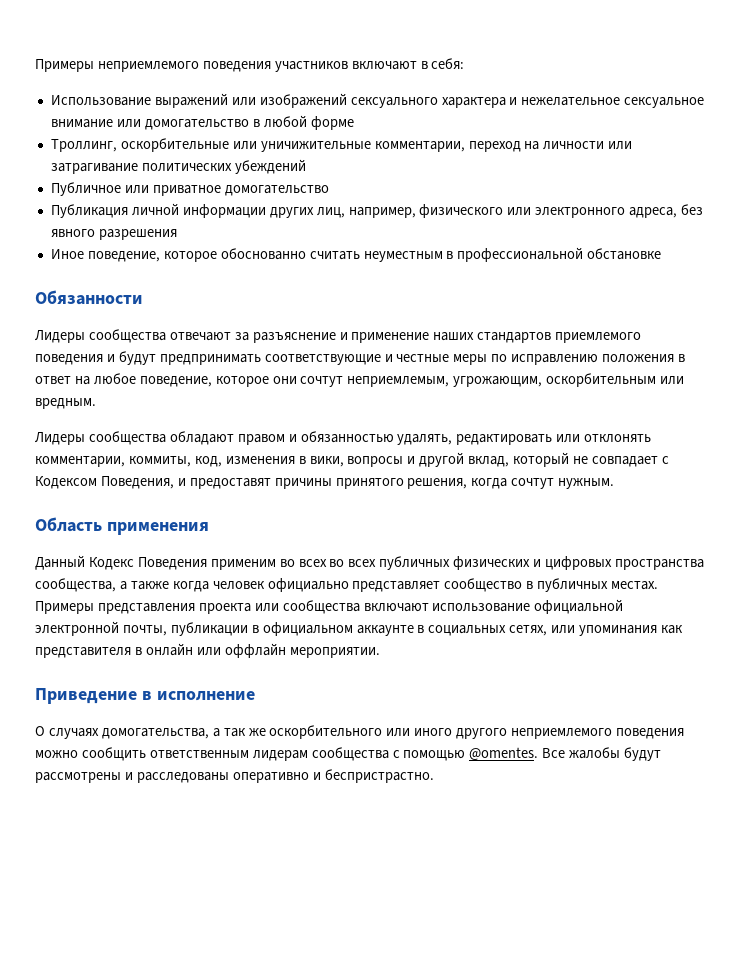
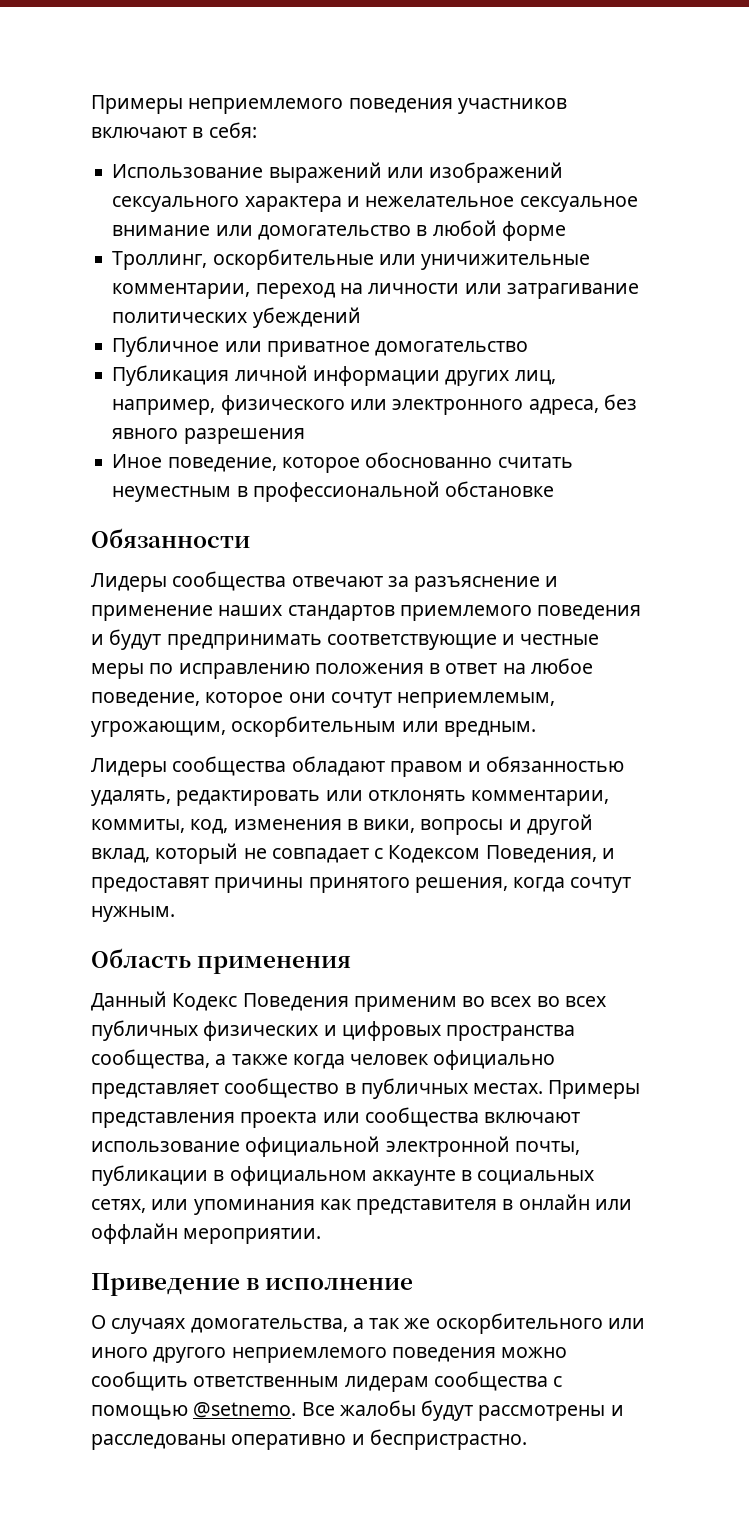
[469,747,539,760] @omentes. -> [193,1402,297,1418] @setnemo.

